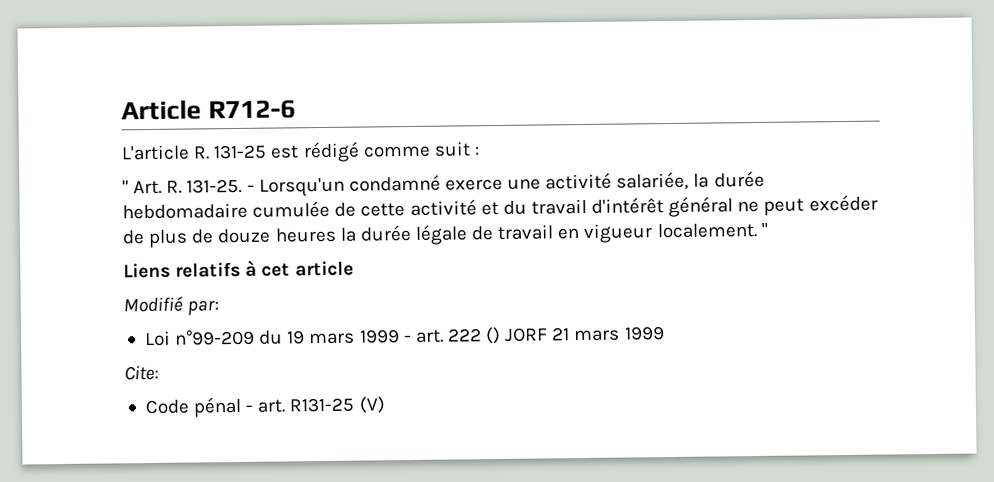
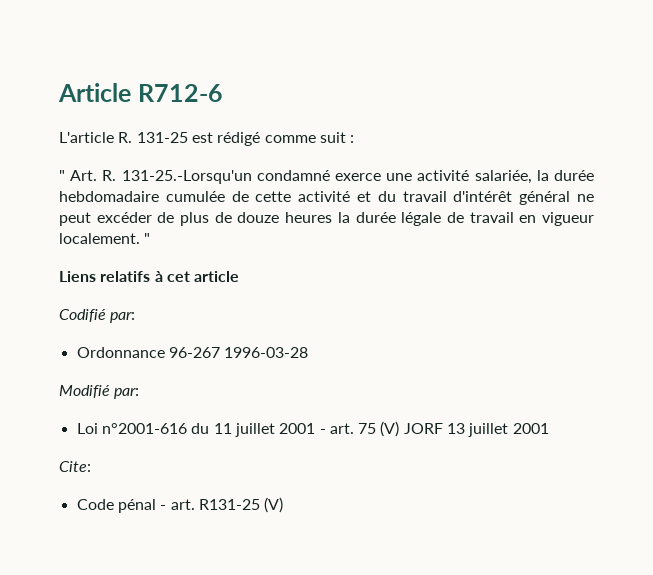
[186,177,345,197] 131-25. - Lorsqu'un -> [121,170,252,184] 131-25.-Lorsqu'un
[123,295,220,316] [144,326,665,347] Modifié par: // Loi n°99-209 du 19 mars 1999 - art. 222 () JORF 21 mars 1999 -> [59,309,136,323] [76,347,309,358] [59,385,140,399] [76,421,549,437] Codifié par: // Ordonnance 96-267 1996-03-28 // Modifié par: // Loi n°2001-616 du 11 juillet 2001 - art. 75 (V) JORF 13 juillet 2001

